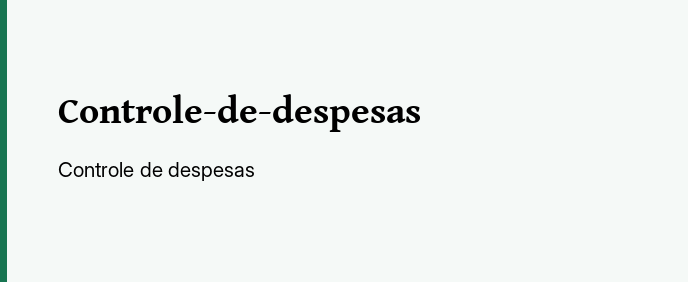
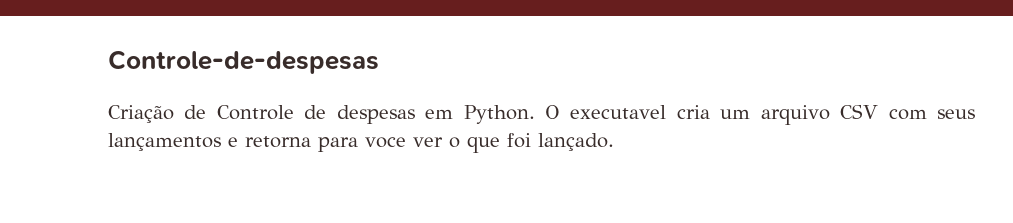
(421, 113) none -> [108,105,207,123] Criação de
(256, 171) none -> [425,104,976,125] [108,133,614,153] em Python. O executavel cria um arquivo CSV com seus lançamentos e retorna para voce ver o que foi lançado.

